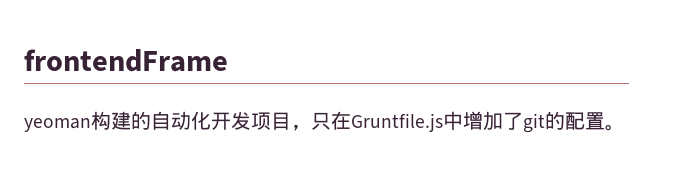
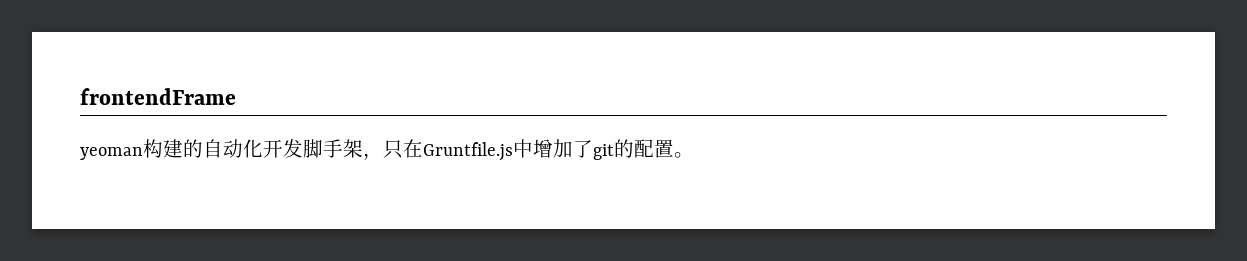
[251,112,291,130] 项目 -> [303,139,363,158] 脚手架

